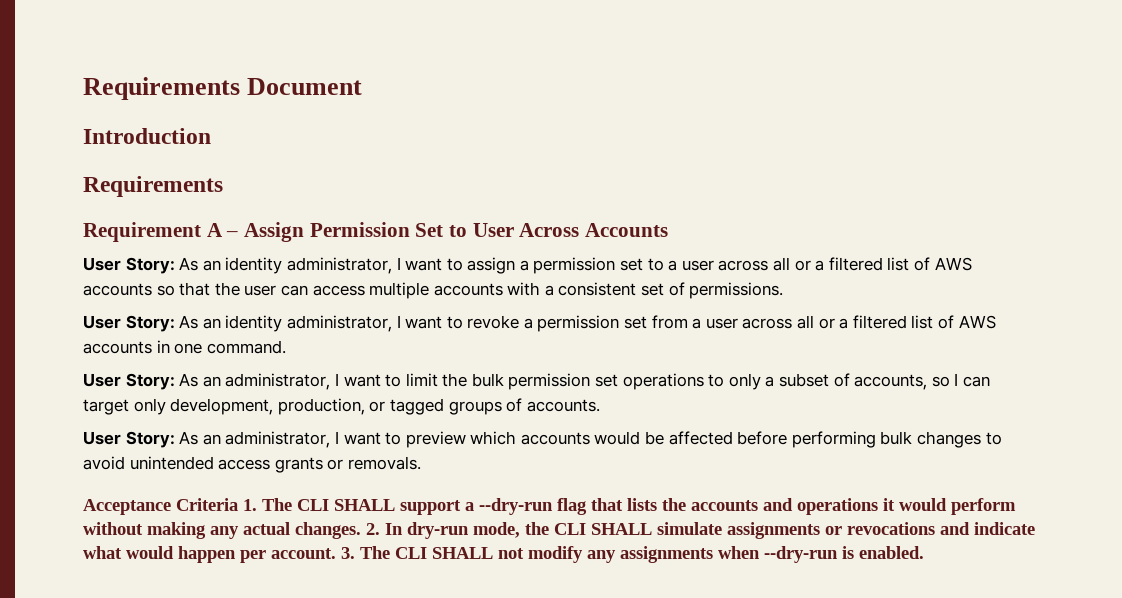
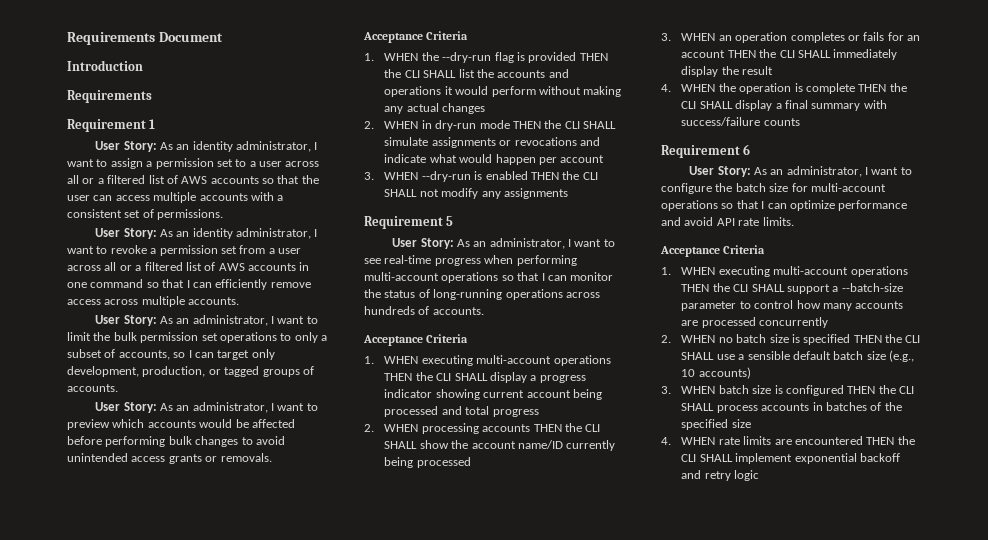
[206,222,669,242] A – Assign Permission Set to User Across Accounts -> [149,119,156,129] 1
[206,340,286,354] command. -> [90,279,311,290] [67,296,240,307] command so that I can efficiently remove access across multiple accounts.
[243,498,657,515] 1. The CLI SHALL support a --dry-run flag that lists -> [364,52,608,63] [384,69,475,78] // 1. WHEN the --dry-run flag is provided THEN the CLI SHALL list
[295,522,520,539] changes. 2. In dry-run mode, -> [442,103,486,114] [364,120,541,131] changes // 2. WHEN in dry-run mode THEN
[271,546,390,559] account. 3. The -> [560,155,605,163] [364,171,580,182] account // 3. WHEN --dry-run is enabled THEN the
[718,546,924,563] when --dry-run is enabled. -> [364,216,454,229] [392,238,615,249] [364,255,577,266] [364,272,614,283] [364,289,600,300] [364,306,484,315] [363,334,469,346] [364,355,611,366] [384,372,586,383] [384,389,602,400] [384,406,539,417] [364,423,601,434] [384,440,616,451] [384,457,471,468] [661,32,921,43] [681,49,898,60] [681,66,774,77] [661,83,907,94] [681,100,887,111] [681,117,800,126] [661,144,751,158] [689,166,912,177] [661,183,886,194] [661,200,908,211] [661,217,794,226] [660,245,766,257] [661,266,908,277] [681,283,903,294] [681,300,904,311] [681,317,829,328] [661,334,921,345] [681,350,915,362] [681,367,751,379] [661,385,915,396] [681,402,902,413] [681,419,751,430] [661,436,915,445] [681,453,900,464] [681,470,760,481] // Requirement 5 // User Story: As an administrator, I want to see real-time progress when performing multi-account operations so that I can monitor the status of long-running operations across hundreds of accounts. // Acceptance Criteria // 1. WHEN executing multi-account operations THEN the CLI SHALL display a progress indicator showing current account being processed and total progress // 2. WHEN processing accounts THEN the CLI SHALL show the account name/ID currently being processed // 3. WHEN an operation completes or fails for an account THEN the CLI SHALL immediately display the result // 4. WHEN the operation is complete THEN the CLI SHALL display a final summary with success/failure counts // Requirement 6 // User Story: As an administrator, I want to configure the batch size for multi-account operations so that I can optimize performance and avoid API rate limits. // Acceptance Criteria // 1. WHEN executing multi-account operations THEN the CLI SHALL support a --batch-size parameter to control how many accounts are processed concurrently // 2. WHEN no batch size is specified THEN the CLI SHALL use a sensible default batch size (e.g., 10 accounts) // 3. WHEN batch size is configured THEN the CLI SHALL process accounts in batches of the specified size // 4. WHEN rate limits are encountered THEN the CLI SHALL implement exponential backoff and retry logic

